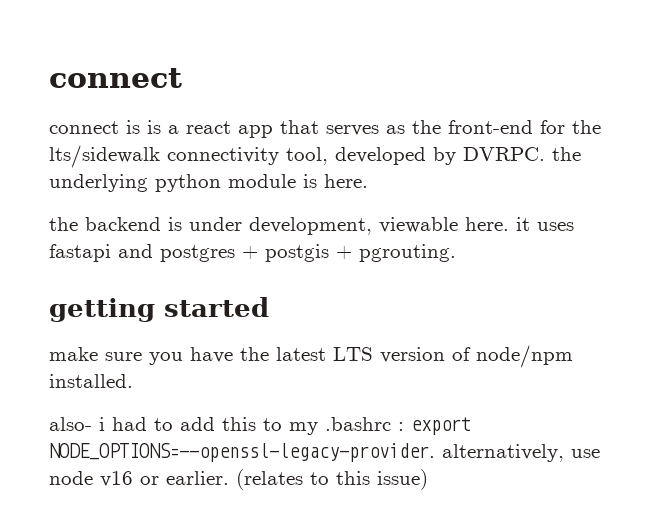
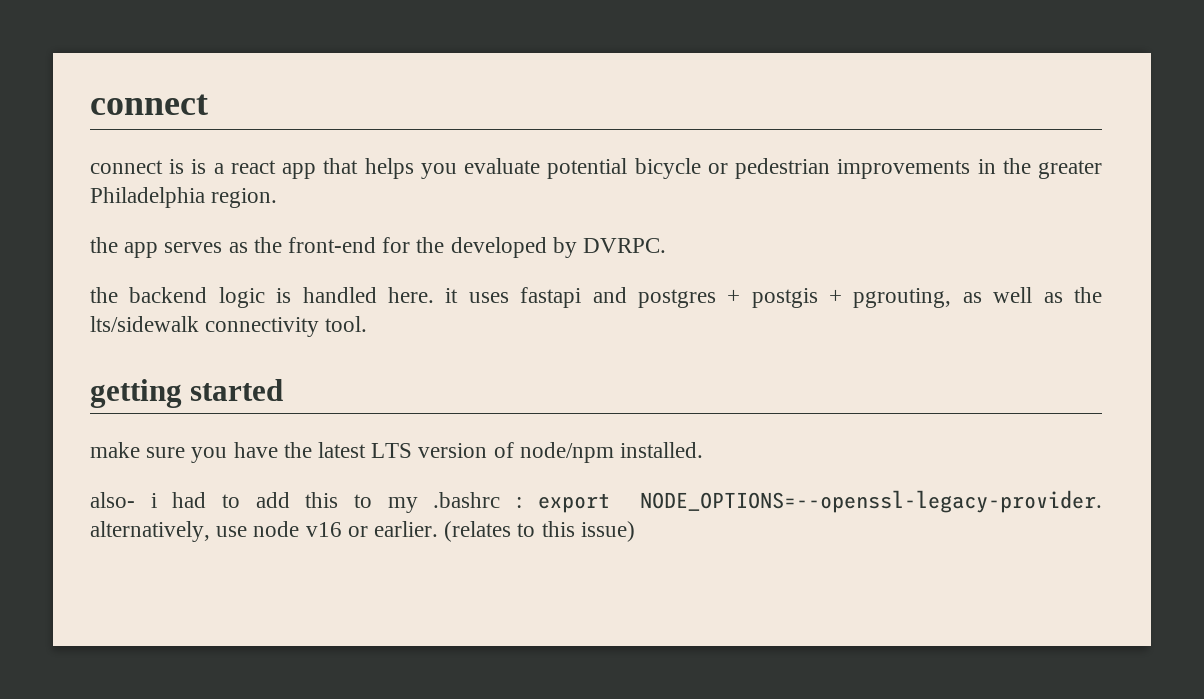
(319, 127) none -> [364,158,1102,179] [90,187,278,208] [90,237,159,258] helps you evaluate potential bicycle or pedestrian improvements in the greater Philadelphia region. // the app
[49,145,328,168] lts/sidewalk connectivity tool, -> (445, 245) none
[552,147,581,161] [49,174,368,192] [49,217,458,235] the underlying python module is here. // the backend is under development, viewable -> [90,287,377,308] // the backend logic is handled
[359,244,456,262] pgrouting. -> [853,287,1103,308] [90,316,368,337] pgrouting, as well as the lts/sidewalk connectivity tool.

